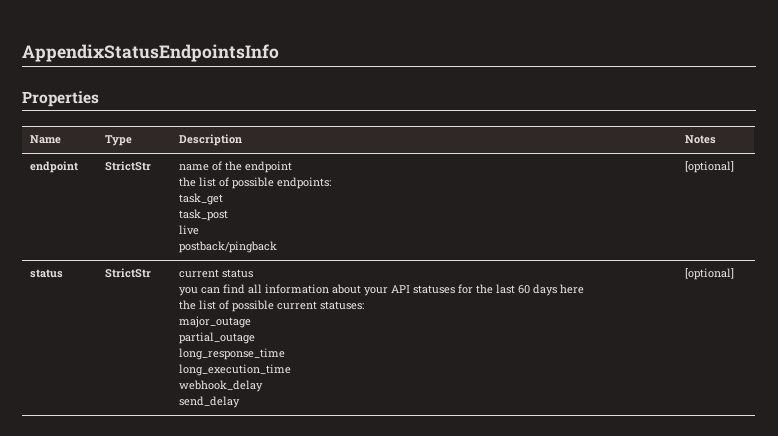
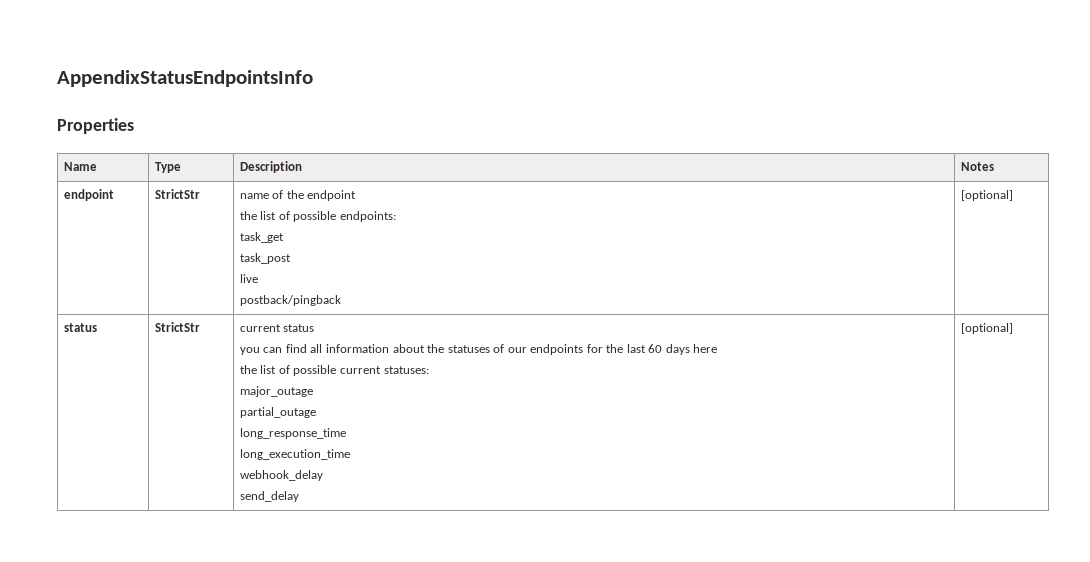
[364,285,456,296] your API statuses -> [427,344,584,355] the statuses of our endpoints

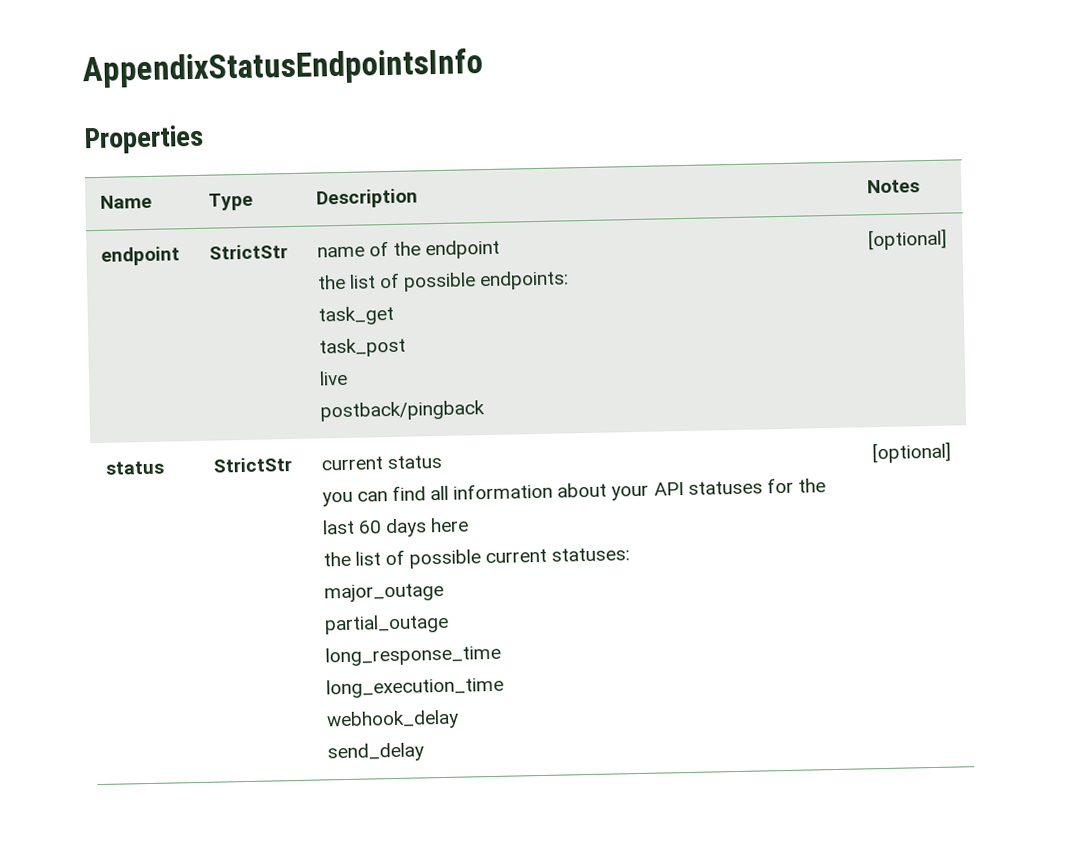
[427,344,584,355] the statuses of our endpoints -> [611,480,763,501] your API statuses

